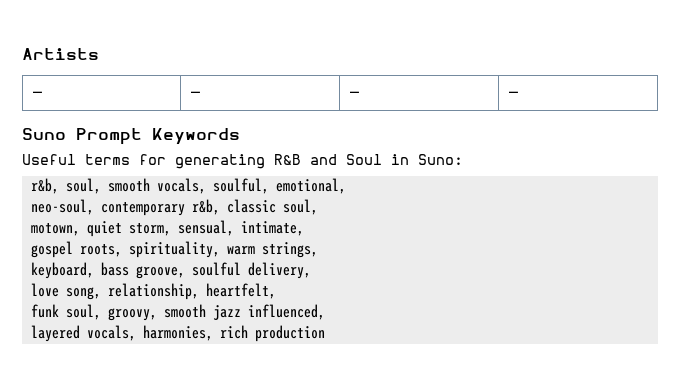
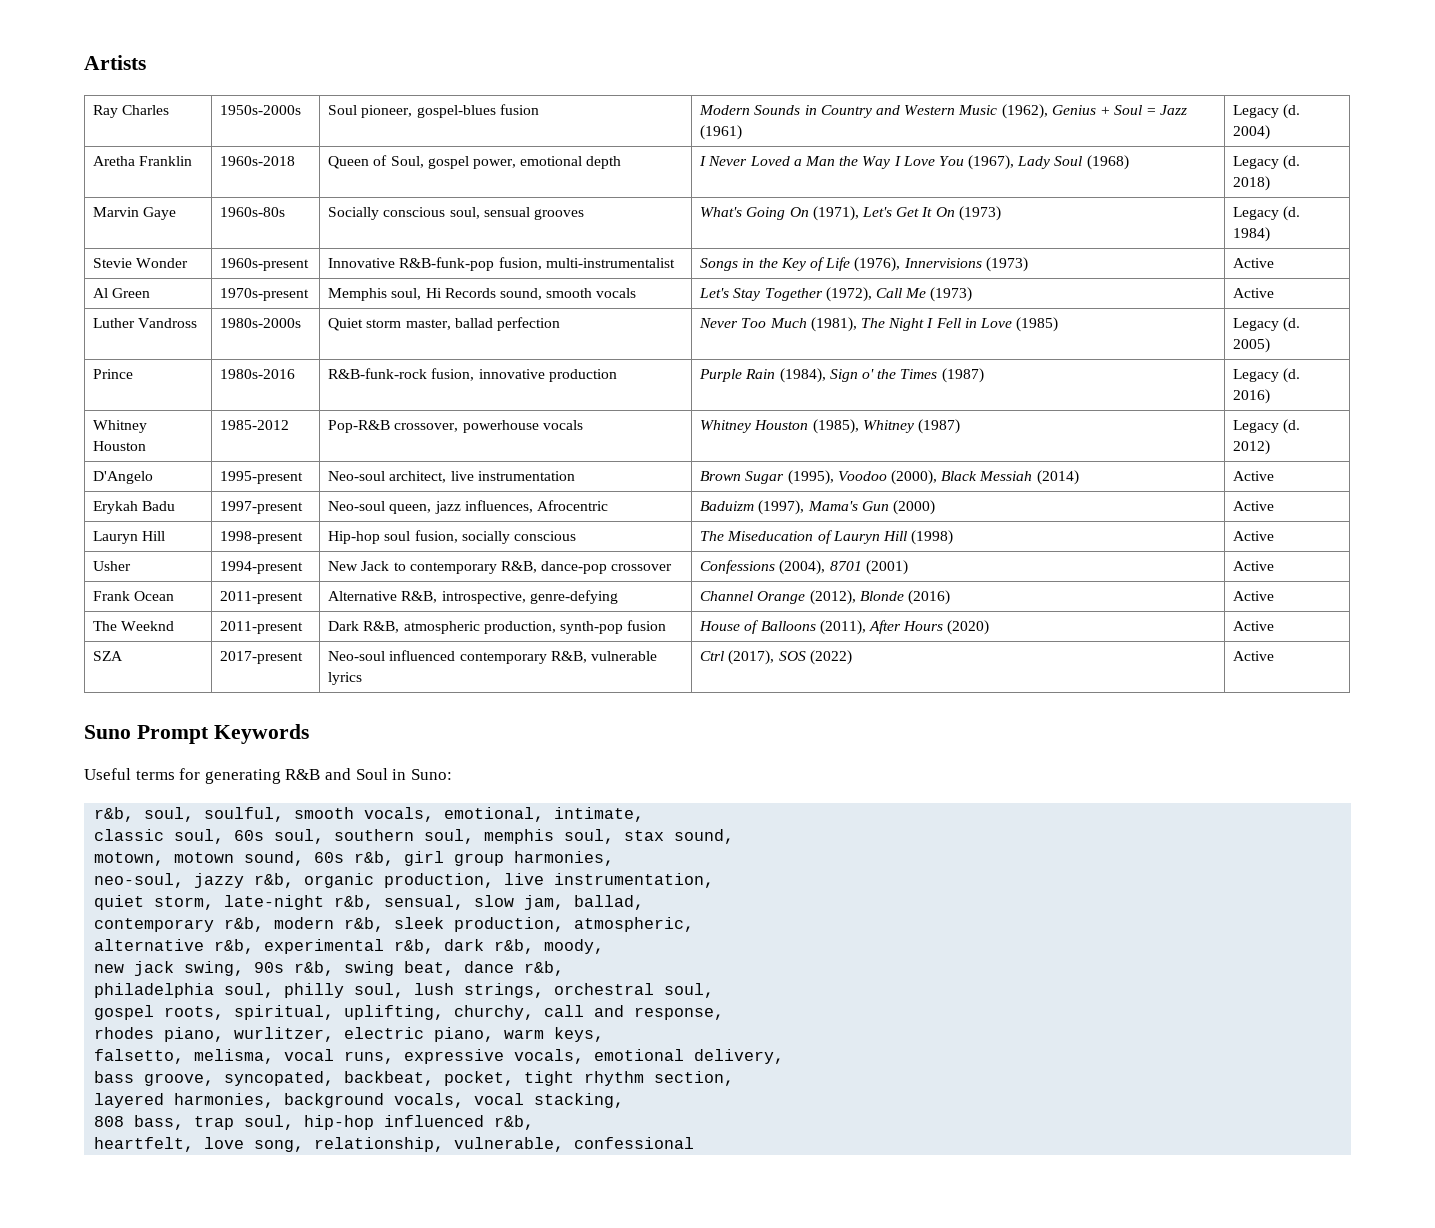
[32,91,42,97] [190,91,200,97] [349,91,359,97] [508,91,518,97] — | — | — | — -> [93,105,170,118] [220,105,302,115] [328,104,539,118] [699,104,1188,119] [700,125,743,140] [1233,104,1301,119] [1233,125,1271,140] [93,156,193,166] [220,156,296,166] [328,155,622,169] [699,155,1129,170] [1233,155,1301,170] [1233,176,1271,191] [93,207,177,220] [220,207,286,217] [328,207,585,220] [700,206,1001,221] [1233,206,1301,221] [1233,227,1271,242] [93,258,189,268] [220,258,310,271] [328,257,675,271] [700,257,1028,272] [1233,258,1275,268] [93,288,151,298] [220,288,310,301] [328,288,637,301] [699,287,973,302] [1233,288,1275,298] [93,318,198,328] [220,318,302,328] [328,317,561,331] [699,317,1059,332] [1233,317,1301,332] [1233,338,1271,353] [93,369,134,379] [220,369,296,379] [328,368,617,382] [699,368,984,383] [1233,368,1301,383] [1233,389,1271,404] [93,420,148,433] [93,441,147,451] [220,420,290,430] [328,420,583,433] [700,419,961,434] [1233,419,1301,434] [1233,440,1271,455] [93,471,154,484] [220,471,304,484] [328,471,575,483] [700,470,1079,485] [1233,471,1275,481] [93,501,176,514] [220,501,304,514] [328,500,609,514] [700,500,936,515] [1233,501,1275,511] [93,531,166,544] [220,531,304,544] [328,530,577,544] [700,530,954,545] [1233,531,1275,541] [93,561,132,571] [220,561,304,574] [328,561,673,574] [700,560,908,575] [1233,561,1275,571] [93,591,175,601] [220,591,304,604] [328,590,618,604] [700,590,951,605] [1233,591,1275,601] [93,621,175,631] [220,621,304,634] [328,620,667,634] [699,620,990,635] [1233,621,1275,631] [93,651,124,661] [220,651,304,664] [328,650,658,664] [328,672,363,685] [700,650,852,665] [1233,651,1275,661] Ray Charles | 1950s-2000s | Soul pioneer, gospel-blues fusion | Modern Sounds in Country and Western Music (1962), Genius + Soul = Jazz (1961) | Legacy (d. 2004) // Aretha Franklin | 1960s-2018 | Queen of Soul, gospel power, emotional depth | I Never Loved a Man the Way I Love You (1967), Lady Soul (1968) | Legacy (d. 2018) // Marvin Gaye | 1960s-80s | Socially conscious soul, sensual grooves | What's Going On (1971), Let's Get It On (1973) | Legacy (d. 1984) // Stevie Wonder | 1960s-present | Innovative R&B-funk-pop fusion, multi-instrumentalist | Songs in the Key of Life (1976), Innervisions (1973) | Active // Al Green | 1970s-present | Memphis soul, Hi Records sound, smooth vocals | Let's Stay Together (1972), Call Me (1973) | Active // Luther Vandross | 1980s-2000s | Quiet storm master, ballad perfection | Never Too Much (1981), The Night I Fell in Love (1985) | Legacy (d. 2005) // Prince | 1980s-2016 | R&B-funk-rock fusion, innovative production | Purple Rain (1984), Sign o' the Times (1987) | Legacy (d. 2016) // Whitney Houston | 1985-2012 | Pop-R&B crossover, powerhouse vocals | Whitney Houston (1985), Whitney (1987) | Legacy (d. 2012) // D'Angelo | 1995-present | Neo-soul architect, live instrumentation | Brown Sugar (1995), Voodoo (2000), Black Messiah (2014) | Active // Erykah Badu | 1997-present | Neo-soul queen, jazz influences, Afrocentric | Baduizm (1997), Mama's Gun (2000) | Active // Lauryn Hill | 1998-present | Hip-hop soul fusion, socially conscious | The Miseducation of Lauryn Hill (1998) | Active // Usher | 1994-present | New Jack to contemporary R&B, dance-pop crossover | Confessions (2004), 8701 (2001) | Active // Frank Ocean | 2011-present | Alternative R&B, introspective, genre-defying | Channel Orange (2012), Blonde (2016) | Active // The Weeknd | 2011-present | Dark R&B, atmospheric production, synth-pop fusion | House of Balloons (2011), After Hours (2020) | Active // SZA | 2017-present | Neo-soul influenced contemporary R&B, vulnerable lyrics | Ctrl (2017), SOS (2022) | Active
(101, 186) none -> [204,807,285,822] soulful,
[212,178,269,194] soulful, -> (435, 814) none
[30,199,318,216] [30,220,304,237] [30,241,318,258] [30,262,311,279] [30,283,276,300] [30,304,325,321] [30,325,325,342] // neo-soul, contemporary r&b, classic soul, // motown, quiet storm, sensual, intimate, // gospel roots, spirituality, warm strings, // keyboard, bass groove, soulful delivery, // love song, relationship, heartfelt, // funk soul, groovy, smooth jazz influenced, // layered vocals, harmonies, rich production -> [554,807,645,822] [94,829,735,844] [94,851,615,866] [94,873,715,888] [94,895,645,910] [94,917,695,932] [94,939,605,954] [94,961,565,976] [94,983,715,998] [94,1005,725,1020] [94,1027,605,1042] [94,1049,785,1064] [94,1071,735,1086] [94,1093,625,1108] [94,1115,535,1130] [94,1137,695,1152] intimate, // classic soul, 60s soul, southern soul, memphis soul, stax sound, // motown, motown sound, 60s r&b, girl group harmonies, // neo-soul, jazzy r&b, organic production, live instrumentation, // quiet storm, late-night r&b, sensual, slow jam, ballad, // contemporary r&b, modern r&b, sleek production, atmospheric, // alternative r&b, experimental r&b, dark r&b, moody, // new jack swing, 90s r&b, swing beat, dance r&b, // philadelphia soul, philly soul, lush strings, orchestral soul, // gospel roots, spiritual, uplifting, churchy, call and response, // rhodes piano, wurlitzer, electric piano, warm keys, // falsetto, melisma, vocal runs, expressive vocals, emotional delivery, // bass groove, syncopated, backbeat, pocket, tight rhythm section, // layered harmonies, background vocals, vocal stacking, // 808 bass, trap soul, hip-hop influenced r&b, // heartfelt, love song, relationship, vulnerable, confessional

